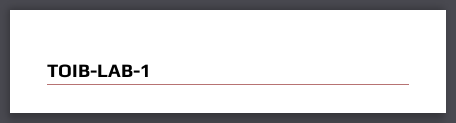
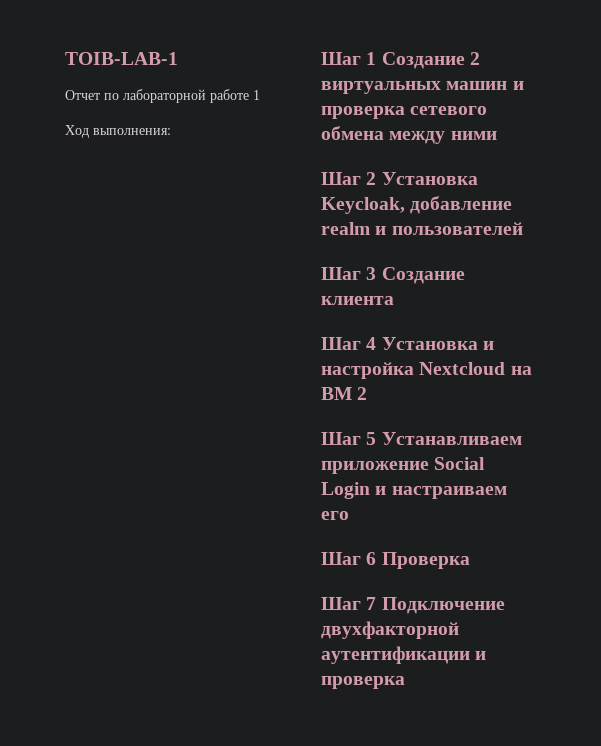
(151, 71) none -> [65,89,260,103] [65,125,171,138] [321,52,480,69] [321,81,524,94] [321,106,488,119] [321,126,497,144] [321,172,478,185] [321,196,513,214] [321,222,523,235] [321,267,465,284] [321,296,394,305] [321,337,494,350] [321,362,532,379] [321,387,368,400] [321,432,522,445] [321,457,486,474] [321,482,507,499] [321,511,349,520] [321,552,470,569] [321,597,505,614] [321,621,459,639] [321,646,487,664] [321,676,405,689] // Отчет по лабораторной работе 1 // Ход выполнения: // Шаг 1 Создание 2 виртуальных машин и проверка сетевого обмена между ними // Шаг 2 Установка Keycloak, добавление realm и пользователей // Шаг 3 Создание клиента // Шаг 4 Установка и настройка Nextcloud на ВМ 2 // Шаг 5 Устанавливаем приложение Social Login и настраиваем его // Шаг 6 Проверка // Шаг 7 Подключение двухфакторной аутентификации и проверка

